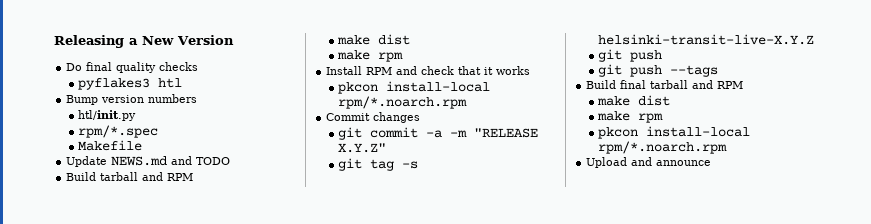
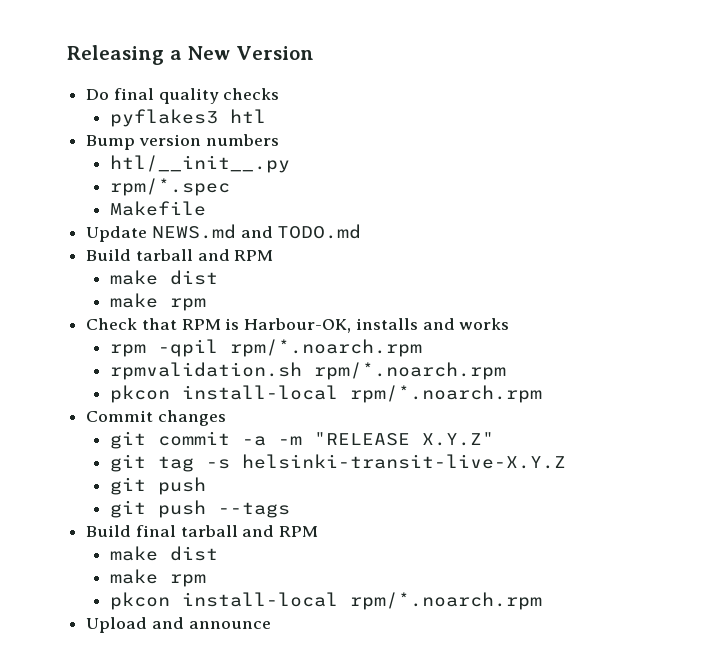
[78,110,137,121] htl/init.py -> [110,155,291,173] htl/__init__.py
[196,157,231,165] TODO -> [277,224,362,239] TODO.md
[326,66,531,75] Install RPM and check that it works -> [86,318,510,333] [110,339,423,357] [110,362,507,380] Check that RPM is Harbour-OK, installs and works // rpm -qpil rpm/*.noarch.rpm // rpmvalidation.sh rpm/*.noarch.rpm

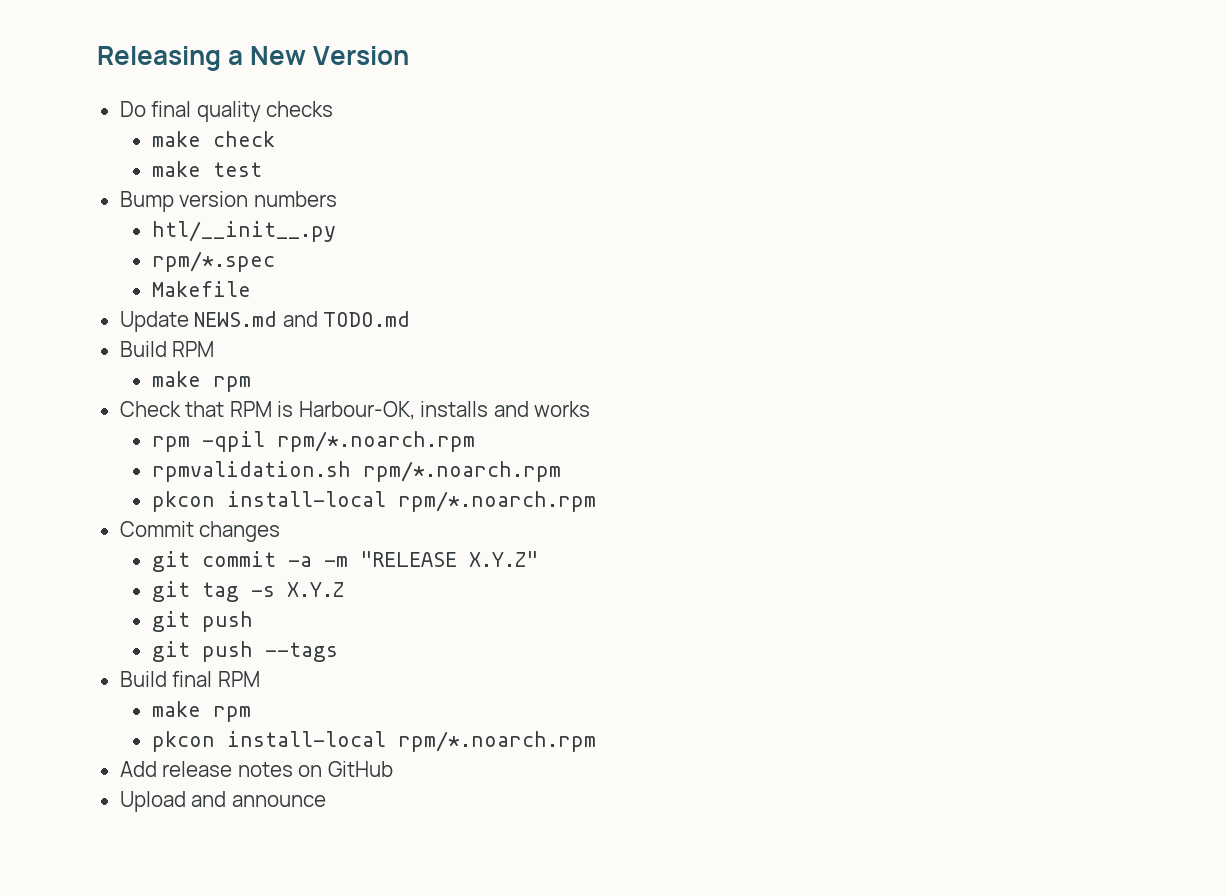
[110,109,267,127] pyflakes3 htl -> [151,131,275,147] [151,161,262,177] make check // make test
[135,249,274,261] [110,270,219,285] tarball and RPM // make dist -> [172,341,215,357] RPM
[242,454,567,469] helsinki-transit-live-X.Y.Z -> [286,582,344,597] X.Y.Z
[180,525,319,537] [110,546,219,561] tarball and RPM // make dist -> [217,671,260,687] RPM
(543, 601) none -> [119,761,393,777] // Add release notes on GitHub

